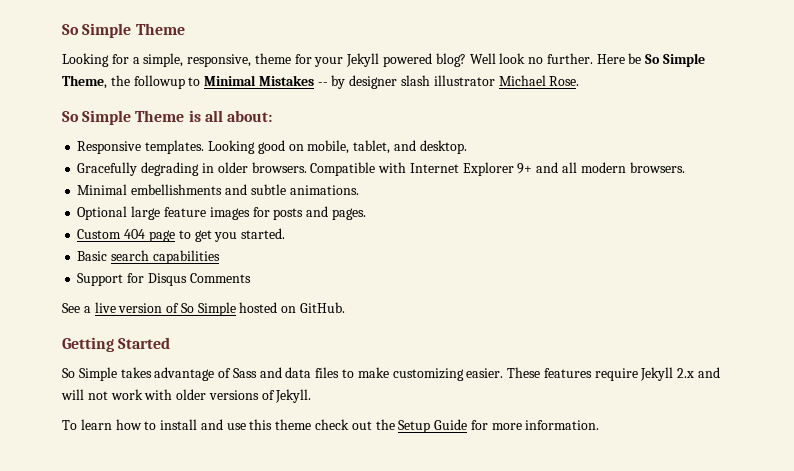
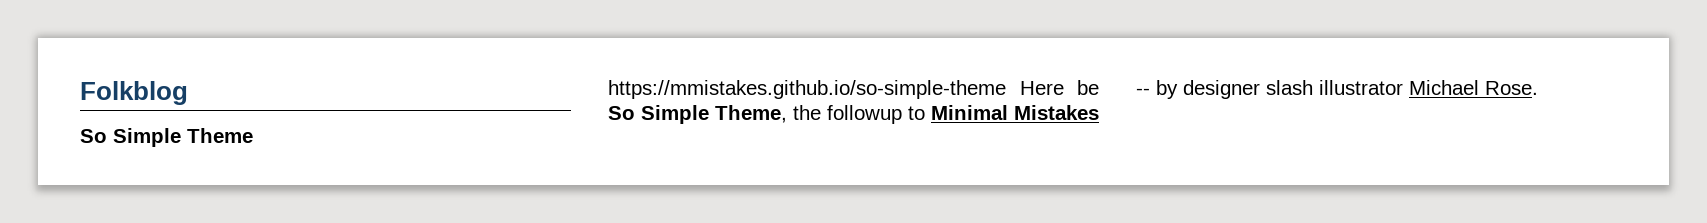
[62,23,185,38] [62,53,593,67] So Simple Theme // Looking for a simple, responsive, theme for your Jekyll powered blog? Well look no further. -> [80,81,188,105] [80,128,253,147] [608,80,1006,99] Folkblog // So Simple Theme https://mmistakes.github.io/so-simple-theme
[62,110,272,125] [77,140,467,154] [77,162,685,176] [77,184,359,195] [77,206,366,220] [77,228,286,242] [77,250,220,264] [77,273,251,286] [62,302,346,316] [62,337,171,352] [62,367,721,381] [61,389,312,403] [62,419,600,433] // So Simple Theme is all about: // Responsive templates. Looking good on mobile, tablet, and desktop. // Gracefully degrading in older browsers. Compatible with Internet Explorer 9+ and all modern browsers. // Minimal embellishments and subtle animations. // Optional large feature images for posts and pages. // Custom 404 page to get you started. // Basic search capabilities // Support for Disqus Comments // See a live version of So Simple hosted on GitHub. // Getting Started // So Simple takes advantage of Sass and data files to make customizing easier. These features require Jekyll 2.x and will not work with older versions of Jekyll. // To learn how to install and use this theme check out the Setup Guide for more information. -> (1538, 88) none

